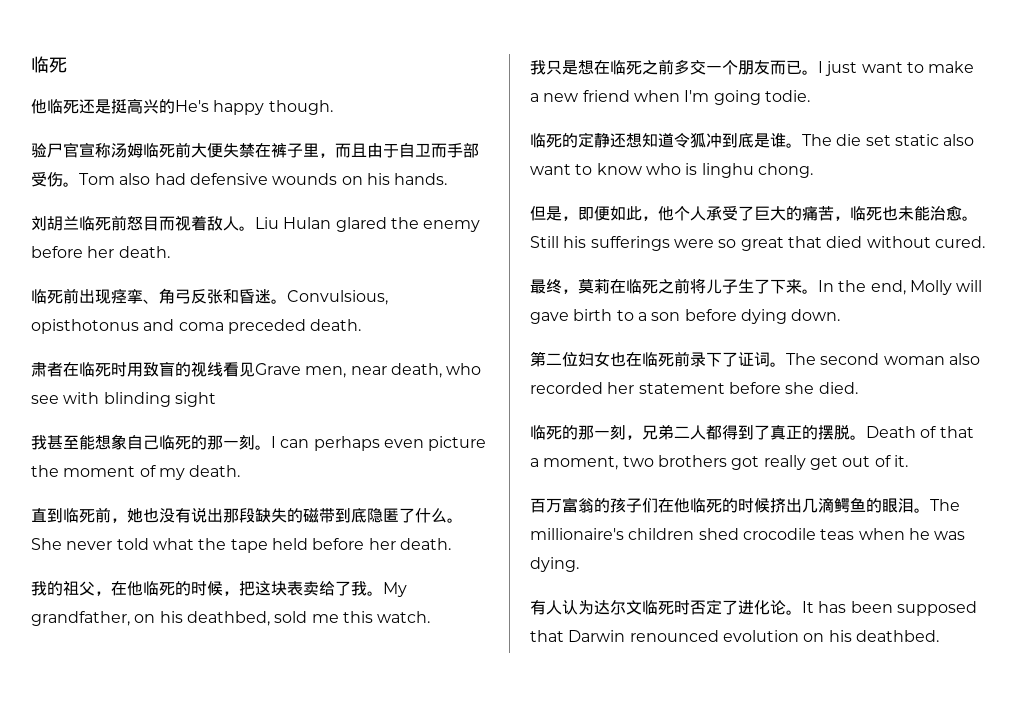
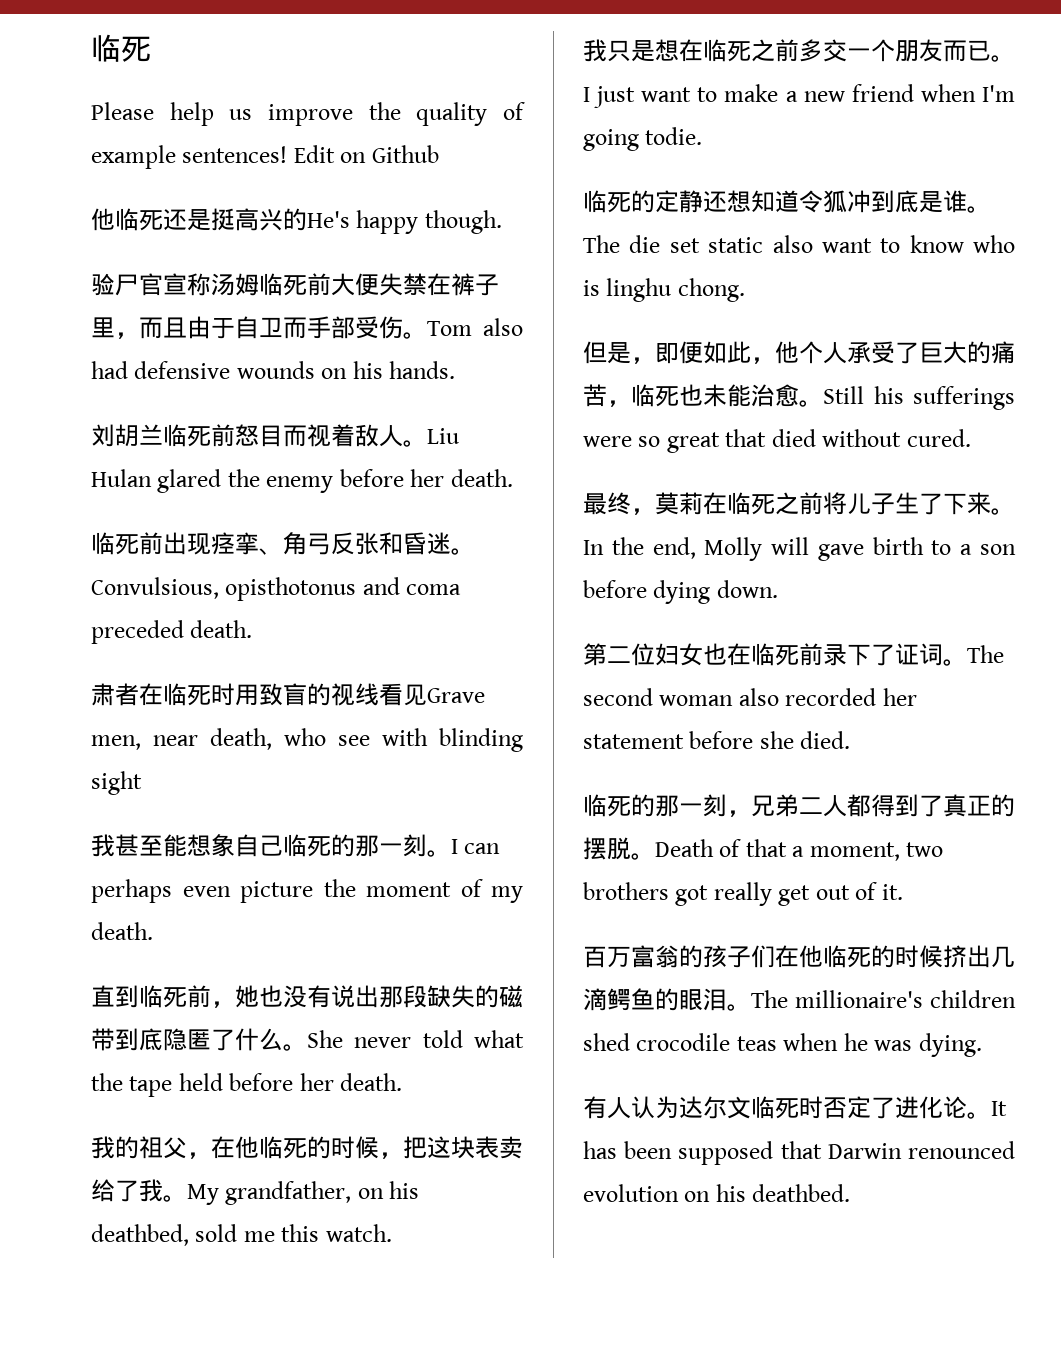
[31,56,67,73] 临死 -> [91,34,151,62] [91,102,525,126] [91,145,439,169] 临死 // Please help us improve the quality of example sentences! Edit on Github

